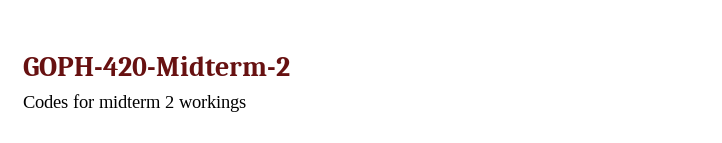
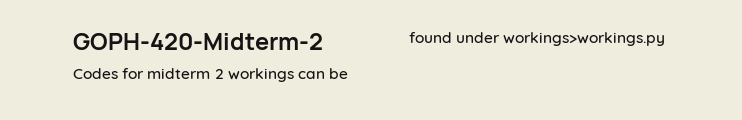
(246, 103) none -> [297,68,349,79] [409,32,666,46] can be found under workings>workings.py

